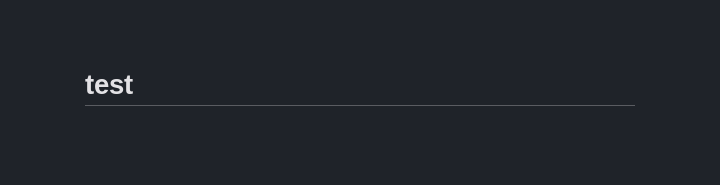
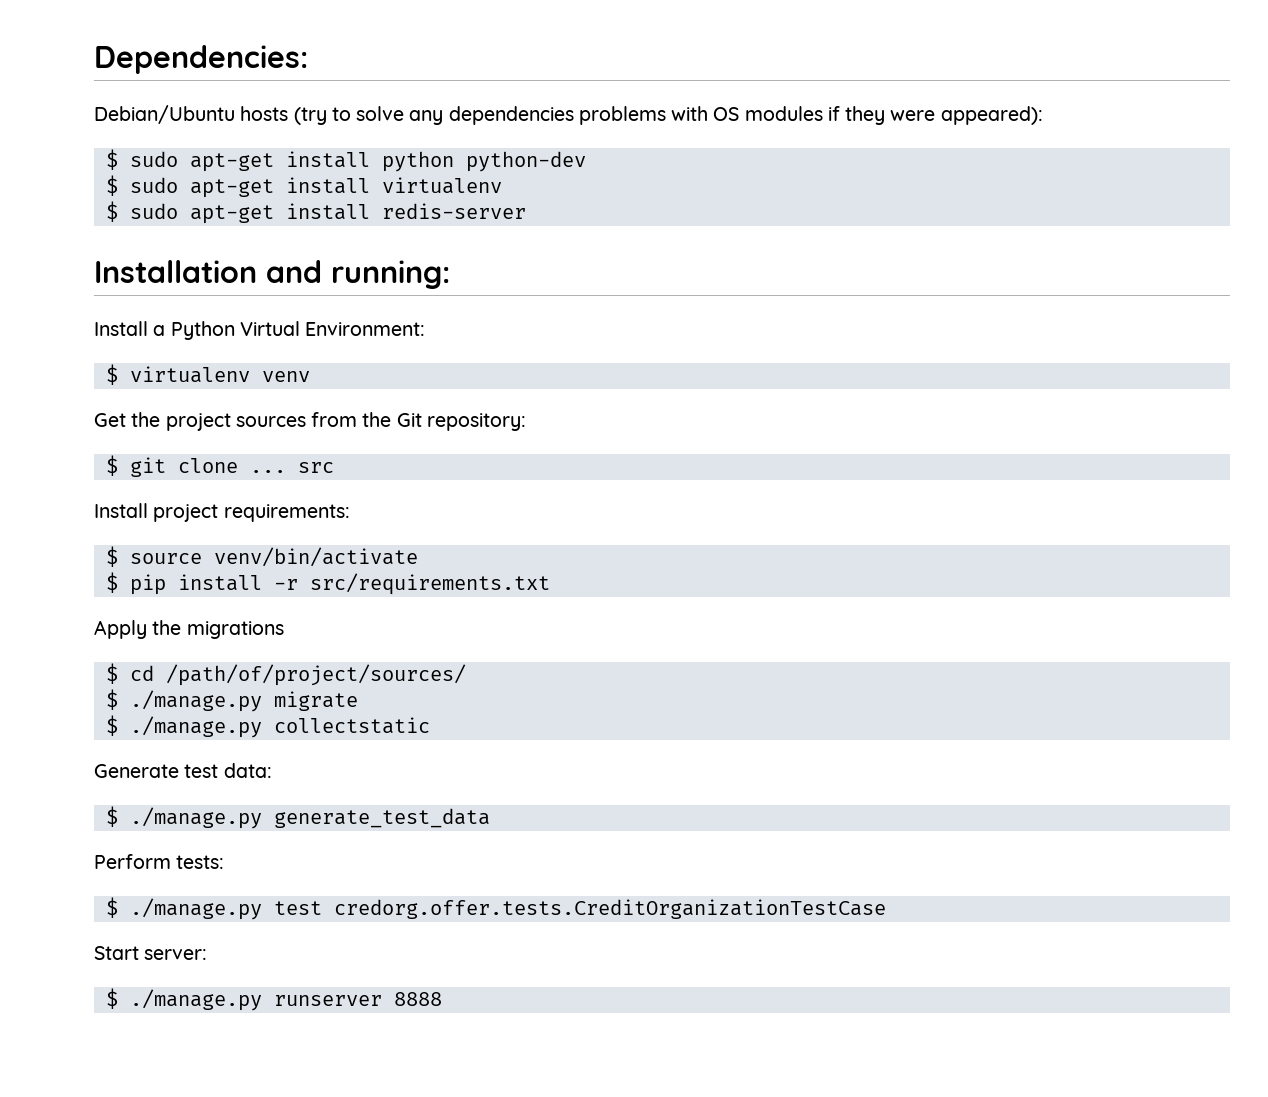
[85,75,133,94] test -> [94,45,308,74] [94,105,1043,125] [105,149,586,172] [105,175,502,198] [105,201,526,224] [94,260,450,289] [94,321,426,340] [105,364,310,385] [94,412,526,431] [105,455,334,477] [94,503,350,522] [105,546,418,567] [105,572,550,595] [94,620,284,639] [105,663,466,686] [105,689,358,712] [105,715,430,738] [94,763,272,778] [105,806,490,829] [94,854,225,869] [105,897,886,920] [94,946,208,960] [105,988,442,1011] Dependencies: // Debian/Ubuntu hosts (try to solve any dependencies problems with OS modules if they were appeared): // $ sudo apt-get install python python-dev // $ sudo apt-get install virtualenv // $ sudo apt-get install redis-server // Installation and running: // Install a Python Virtual Environment: // $ virtualenv venv // Get the project sources from the Git repository: // $ git clone ... src // Install project requirements: // $ source venv/bin/activate // $ pip install -r src/requirements.txt // Apply the migrations // $ cd /path/of/project/sources/ // $ ./manage.py migrate // $ ./manage.py collectstatic // Generate test data: // $ ./manage.py generate_test_data // Perform tests: // $ ./manage.py test credorg.offer.tests.CreditOrganizationTestCase // Start server: // $ ./manage.py runserver 8888

